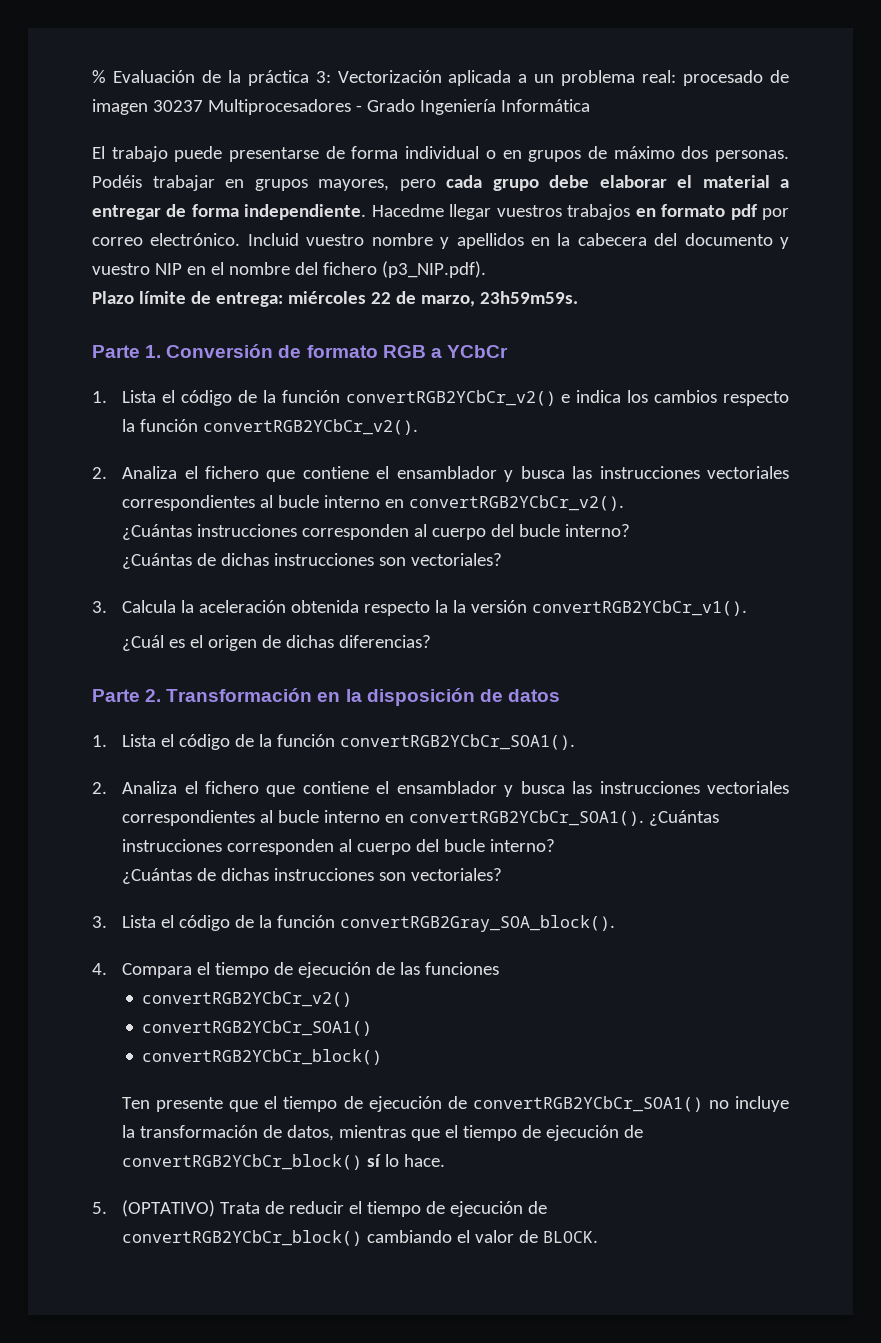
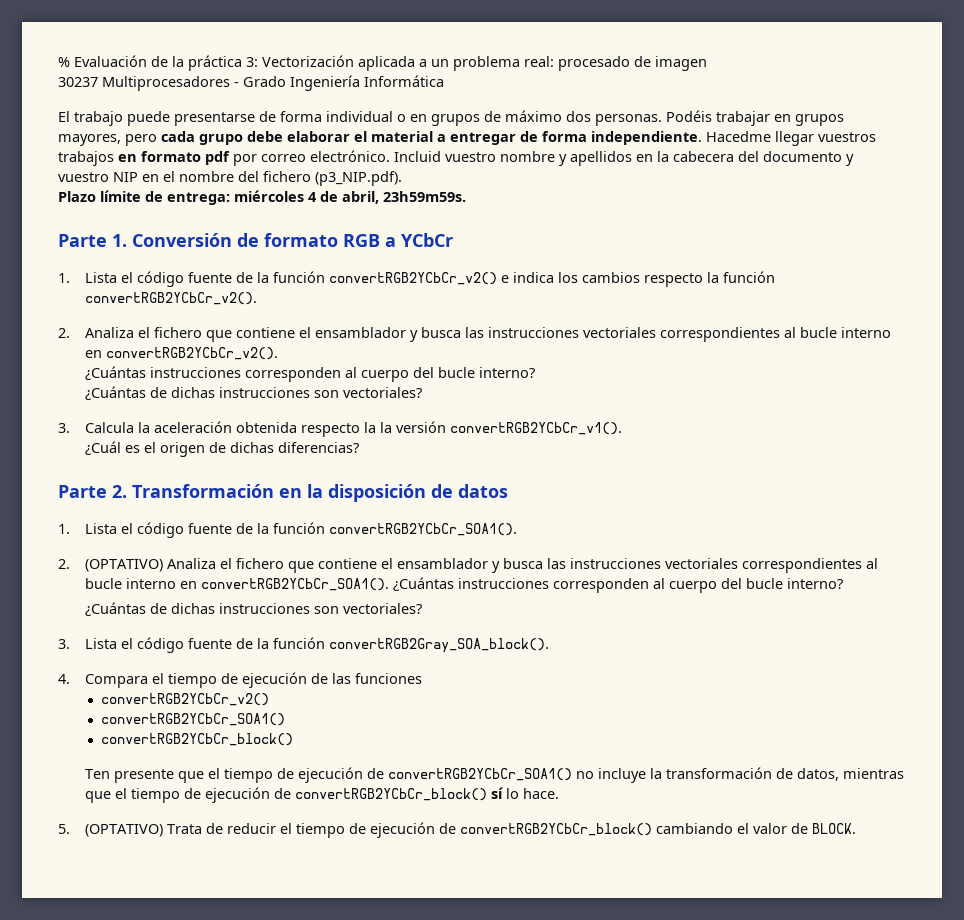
(148, 107) none -> (707, 63) //
[370,291,475,307] 22 de marzo, -> [308,191,379,204] 4 de abril,
(232, 398) none -> [188,272,233,283] fuente
(231, 742) none -> [188,523,233,534] fuente
(107, 788) none -> [85,559,164,572] (OPTATIVO)
(231, 923) none -> [188,638,233,649] fuente

